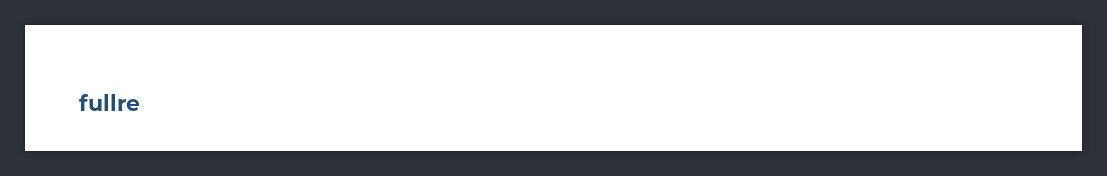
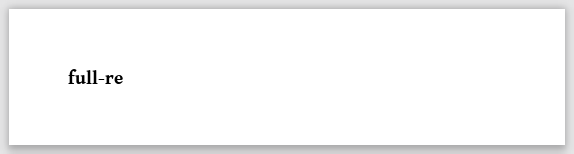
[79,94,140,111] fullre -> [68,69,123,84] full-re

